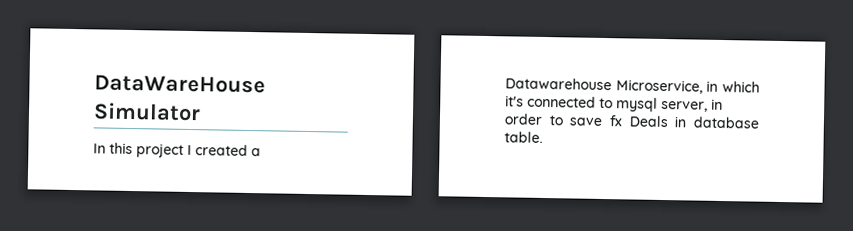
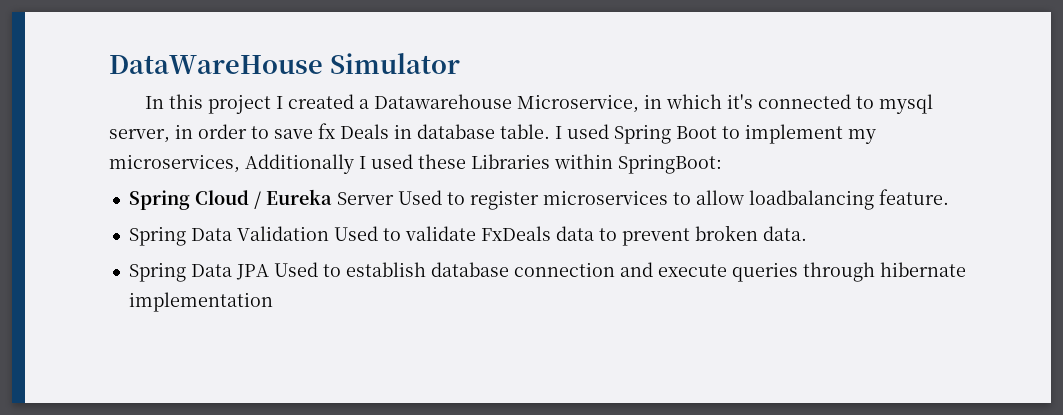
(543, 137) none -> [555,124,876,144] [109,154,722,174] [128,189,949,210] [128,225,807,246] [128,262,966,282] [128,292,273,312] I used Spring Boot to implement my microservices, Additionally I used these Libraries within SpringBoot: // Spring Cloud / Eureka Server Used to register microservices to allow loadbalancing feature. // Spring Data Validation Used to validate FxDeals data to prevent broken data. // Spring Data JPA Used to establish database connection and execute queries through hibernate implementation

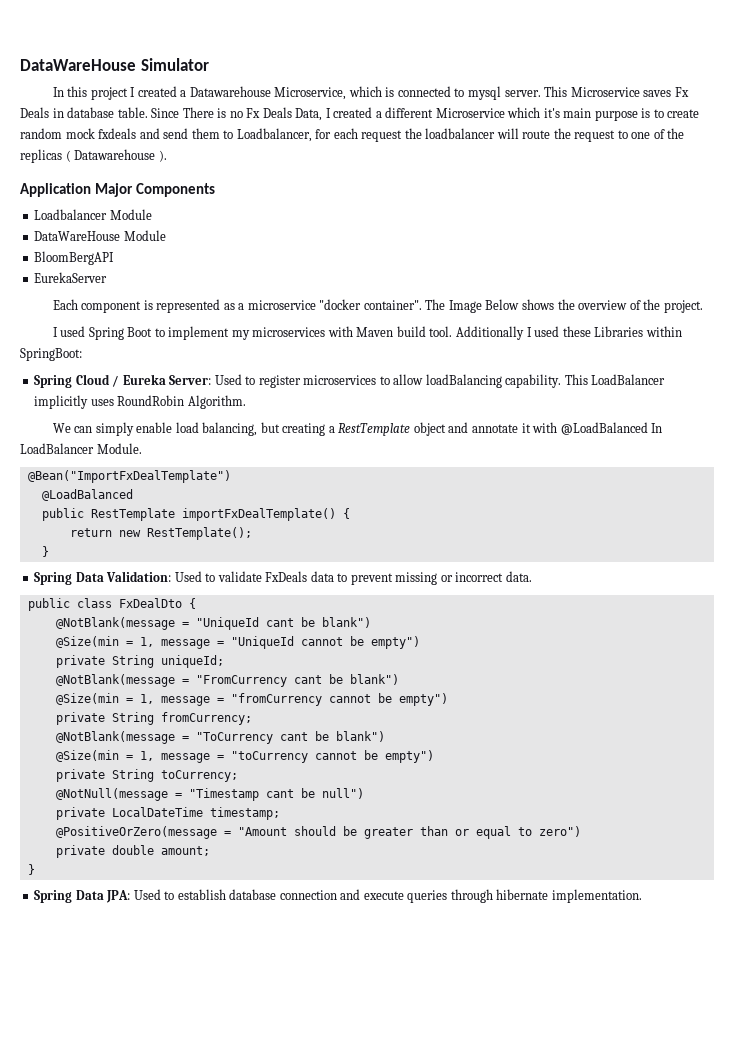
[644,94,934,114] [109,123,550,143] in which it's connected to mysql server, in order to save fx Deals in database table. -> [348,86,689,100] [20,107,700,121] [20,128,685,142] [20,149,167,163] [20,183,215,197] [34,209,152,220] [34,230,166,241] [34,251,115,265] [34,272,108,283] [52,299,703,313] which is connected to mysql server. This Microservice saves Fx Deals in database table. Since There is no Fx Deals Data, I created a different Microservice which it's main purpose is to create random mock fxdeals and send them to Loadbalancer, for each request the loadbalancer will route the request to one of the replicas ( Datawarehouse ). // Application Major Components // Loadbalancer Module // DataWareHouse Module // BloomBergAPI // EurekaServer // Each component is represented as a microservice "docker container". The Image Below shows the overview of the project. //
[109,154,240,173] microservices, -> [252,326,453,337] microservices with Maven build tool.
[336,192,394,205] Server -> [169,375,212,385] Server:
[748,189,949,210] [128,226,329,246] loadbalancing feature. // Spring Data Validation -> [425,374,666,388] [34,395,246,409] [52,422,663,436] [20,443,142,454] [27,470,231,483] [41,489,133,501] [41,508,350,521] [69,527,252,540] [41,546,49,557] [34,571,172,585] loadBalancing capability. This LoadBalancer implicitly uses RoundRobin Algorithm. // We can simply enable load balancing, but creating a RestTemplate object and annotate it with @LoadBalanced In LoadBalancer Module. // @Bean("ImportFxDealTemplate") // @LoadBalanced // public RestTemplate importFxDealTemplate() { // return new RestTemplate(); // } // Spring Data Validation:
[694,225,807,241] [128,262,269,282] broken data. // Spring Data JPA -> [395,571,532,585] [27,598,196,611] [55,617,371,630] [55,636,420,649] [55,655,224,668] [55,674,399,687] [55,693,448,706] [55,712,252,725] [55,731,385,744] [55,750,434,763] [55,769,238,782] [55,788,364,801] [55,807,280,820] [55,826,581,839] [55,845,210,858] [27,864,35,875] [34,890,131,903] missing or incorrect data. // public class FxDealDto { // @NotBlank(message = "UniqueId cant be blank") // @Size(min = 1, message = "UniqueId cannot be empty") // private String uniqueId; // @NotBlank(message = "FromCurrency cant be blank") // @Size(min = 1, message = "fromCurrency cannot be empty") // private String fromCurrency; // @NotBlank(message = "ToCurrency cant be blank") // @Size(min = 1, message = "toCurrency cannot be empty") // private String toCurrency; // @NotNull(message = "Timestamp cant be null") // private LocalDateTime timestamp; // @PositiveOrZero(message = "Amount should be greater than or equal to zero") // private double amount; // } // Spring Data JPA:
[128,292,273,312] implementation -> [551,889,642,903] implementation.

